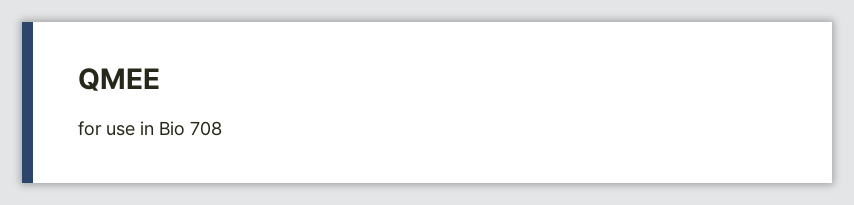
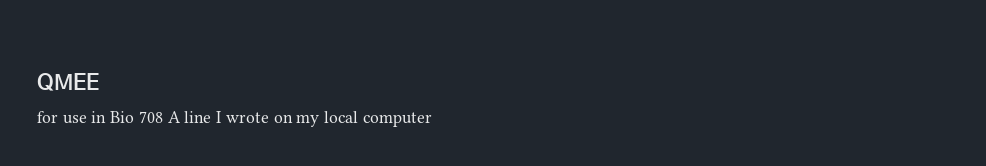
(222, 128) none -> [167,111,432,127] A line I wrote on my local computer

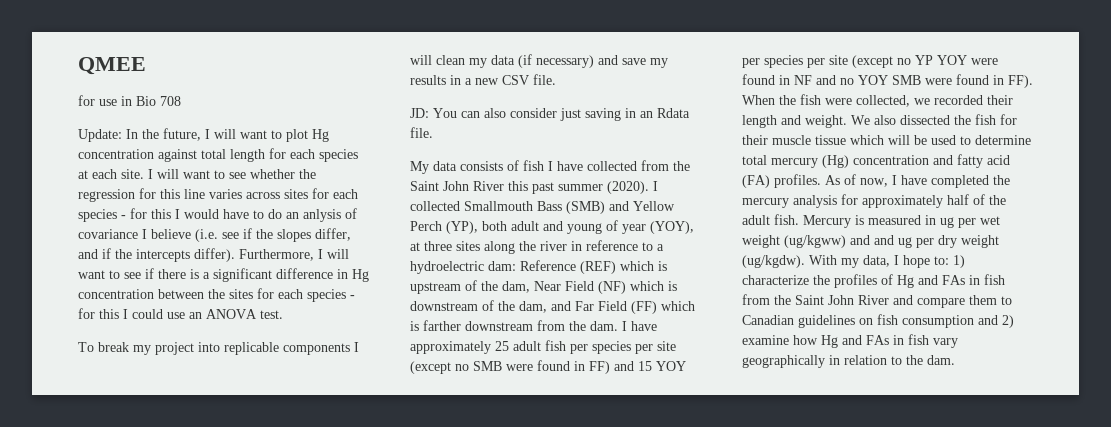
[167,111,432,127] A line I wrote on my local computer -> [78,128,329,142] [78,148,358,162] [78,169,316,179] [78,188,358,202] [78,208,357,222] [78,228,351,242] [78,248,349,262] [78,268,369,282] [78,288,355,302] [78,308,283,319] [78,342,359,355] [410,54,668,68] [410,74,556,85] [410,108,690,121] [410,127,433,138] [410,160,690,174] [410,181,658,194] [410,201,675,214] [410,220,694,234] [410,240,664,254] [410,260,667,274] [410,280,677,294] [410,300,695,314] [410,320,657,331] [410,340,676,354] [410,360,686,374] [742,55,998,68] [742,74,1033,88] [742,94,1013,107] [742,114,1017,128] [742,135,1031,145] [742,154,1010,168] [742,174,1010,188] [742,194,1006,208] [742,214,1000,228] [742,235,999,248] [742,255,965,268] [742,274,1005,288] [742,294,1012,308] [742,314,1014,328] [742,334,958,348] [742,355,955,368] // Update: In the future, I will want to plot Hg concentration against total length for each species at each site. I will want to see whether the regression for this line varies across sites for each species - for this I would have to do an anlysis of covariance I believe (i.e. see if the slopes differ, and if the intercepts differ). Furthermore, I will want to see if there is a significant difference in Hg concentration between the sites for each species - for this I could use an ANOVA test. // To break my project into replicable components I will clean my data (if necessary) and save my results in a new CSV file. // JD: You can also consider just saving in an Rdata file. // My data consists of fish I have collected from the Saint John River this past summer (2020). I collected Smallmouth Bass (SMB) and Yellow Perch (YP), both adult and young of year (YOY), at three sites along the river in reference to a hydroelectric dam: Reference (REF) which is upstream of the dam, Near Field (NF) which is downstream of the dam, and Far Field (FF) which is farther downstream from the dam. I have approximately 25 adult fish per species per site (except no SMB were found in FF) and 15 YOY per species per site (except no YP YOY were found in NF and no YOY SMB were found in FF). When the fish were collected, we recorded their length and weight. We also dissected the fish for their muscle tissue which will be used to determine total mercury (Hg) concentration and fatty acid (FA) profiles. As of now, I have completed the mercury analysis for approximately half of the adult fish. Mercury is measured in ug per wet weight (ug/kgww) and and ug per dry weight (ug/kgdw). With my data, I hope to: 1) characterize the profiles of Hg and FAs in fish from the Saint John River and compare them to Canadian guidelines on fish consumption and 2) examine how Hg and FAs in fish vary geographically in relation to the dam.

